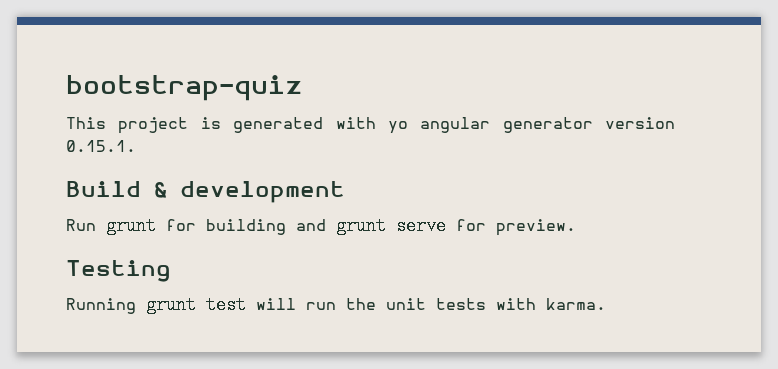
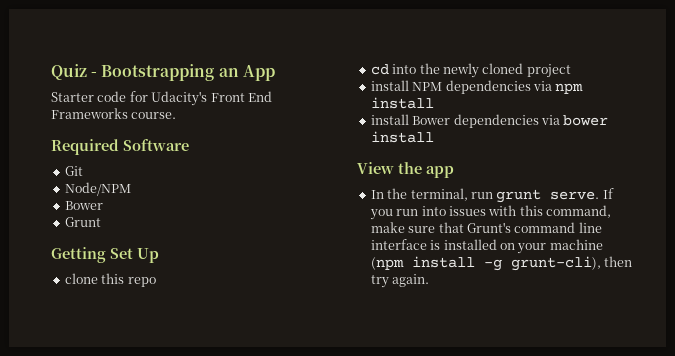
[66,75,302,101] [66,117,675,134] [66,140,136,152] [66,181,345,203] [66,217,576,236] [66,260,171,282] [66,296,606,314] bootstrap-quiz // This project is generated with yo angular generator version 0.15.1. // Build & development // Run grunt for building and grunt serve for preview. // Testing // Running grunt test will run the unit tests with karma. -> [51,64,275,81] [51,91,272,106] [51,108,177,119] [51,139,189,155] [64,166,83,176] [64,182,131,196] [64,201,103,210] [64,217,101,227] [51,247,159,263] [64,273,156,287] [370,63,571,78] [370,80,584,94] [370,97,434,109] [370,114,609,128] [370,131,434,143] [357,162,454,178] [370,188,614,203] [369,205,611,220] [370,222,602,233] [370,239,603,254] [370,256,633,271] [370,274,430,288] Quiz - Bootstrapping an App // Starter code for Udacity's Front End Frameworks course. // Required Software // Git // Node/NPM // Bower // Grunt // Getting Set Up // clone this repo // cd into the newly cloned project // install NPM dependencies via npm install // install Bower dependencies via bower install // View the app // In the terminal, run grunt serve. If you run into issues with this command, make sure that Grunt's command line interface is installed on your machine (npm install -g grunt-cli), then try again.

